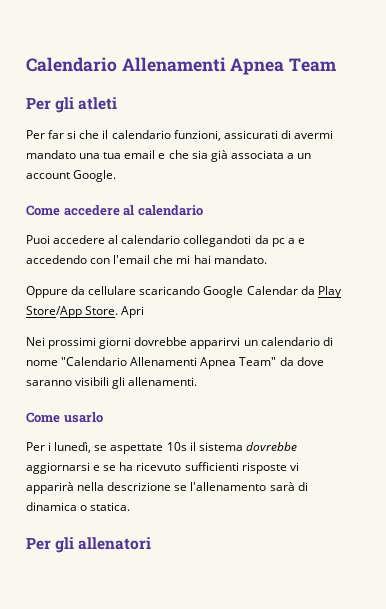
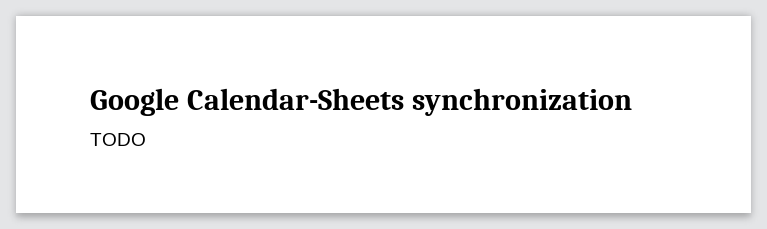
[26,57,337,75] [26,97,118,113] [26,130,333,141] [26,150,312,162] [26,170,117,182] [26,205,203,216] [26,235,305,247] [26,255,267,264] [26,286,342,298] [26,306,145,318] [26,337,333,349] [26,357,324,369] [26,377,198,389] [26,412,103,423] [26,442,297,454] [26,462,299,474] [26,482,308,494] [26,502,131,511] [26,537,152,553] Calendario Allenamenti Apnea Team // Per gli atleti // Per far si che il calendario funzioni, assicurati di avermi mandato una tua email e che sia già associata a un account Google. // Come accedere al calendario // Puoi accedere al calendario collegandoti da pc a e accedendo con l'email che mi hai mandato. // Oppure da cellulare scaricando Google Calendar da Play Store/App Store. Apri // Nei prossimi giorni dovrebbe apparirvi un calendario di nome "Calendario Allenamenti Apnea Team" da dove saranno visibili gli allenamenti. // Come usarlo // Per i lunedì, se aspettate 10s il sistema dovrebbe aggiornarsi e se ha ricevuto sufficienti risposte vi apparirà nella descrizione se l'allenamento sarà di dinamica o statica. // Per gli allenatori -> [90,88,633,116] [90,133,146,146] Google Calendar-Sheets synchronization // TODO

